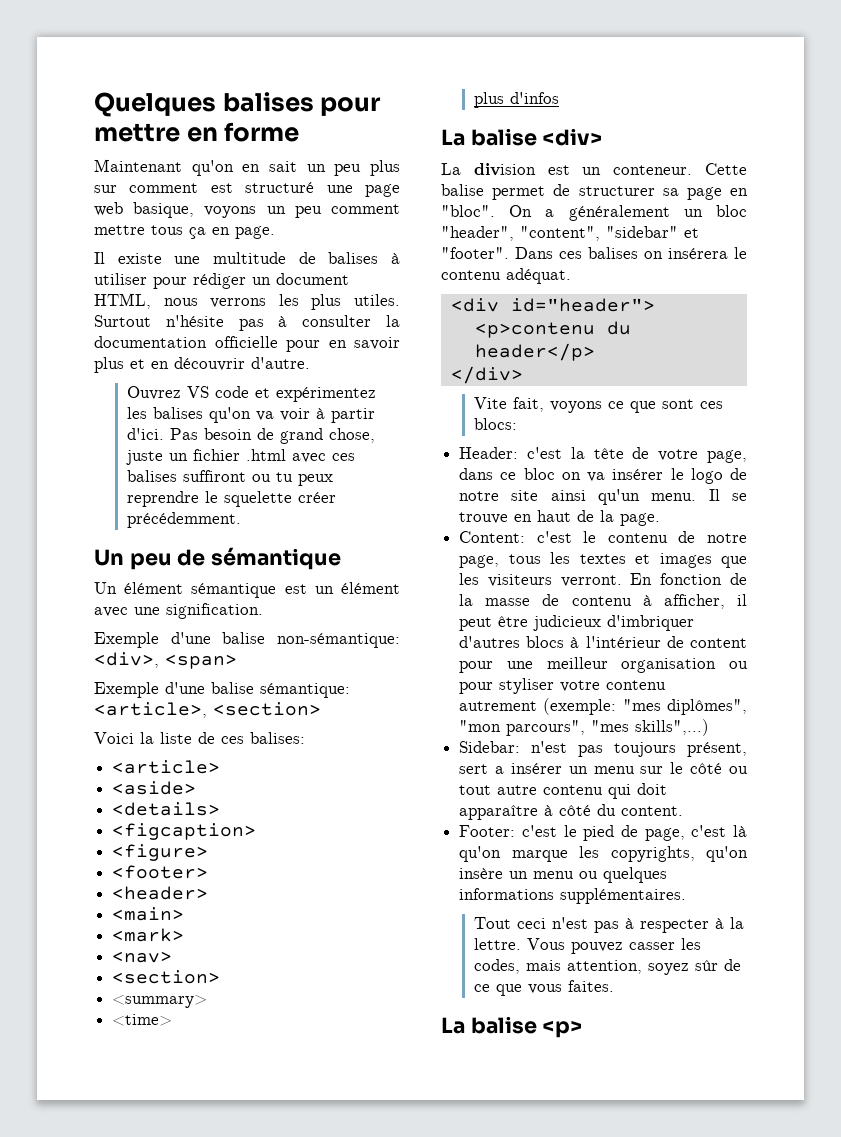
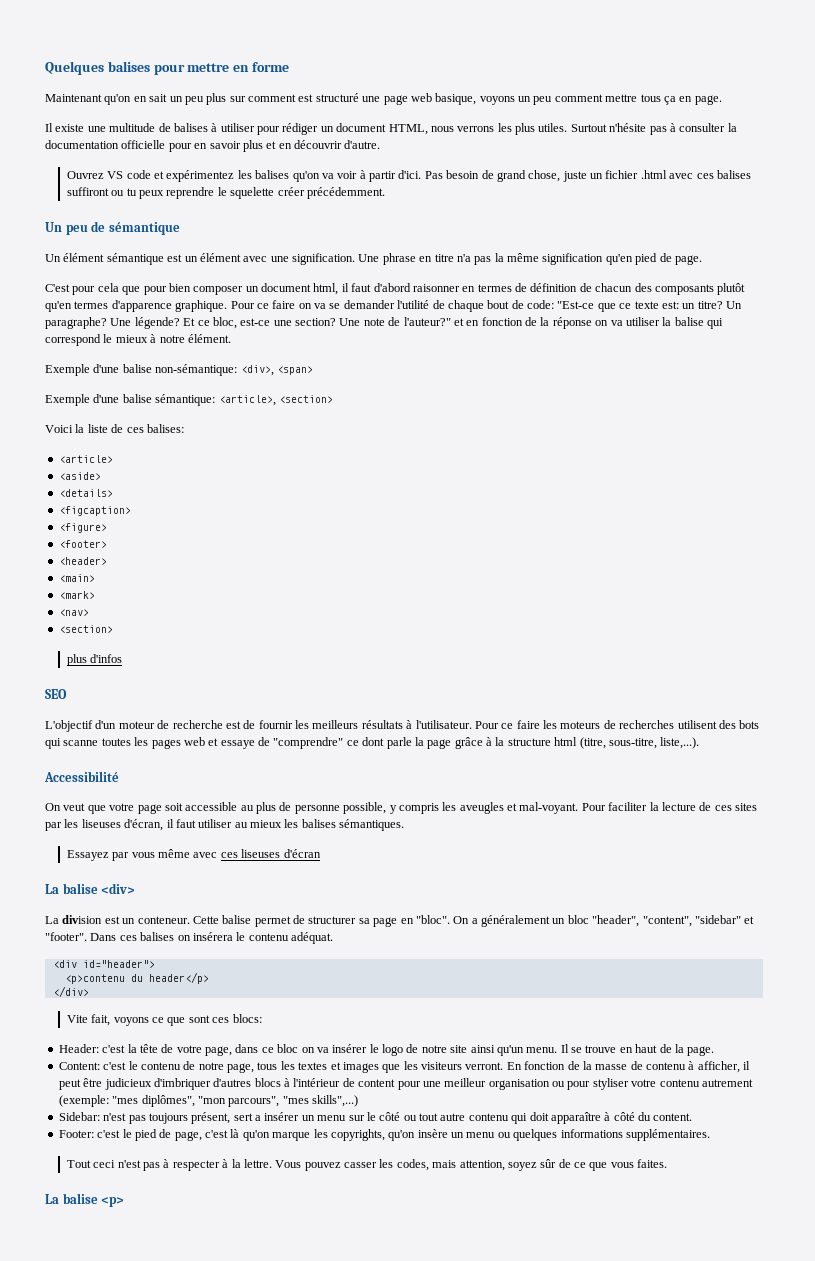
(263, 611) none -> [358,253,702,265] [45,283,746,295] [45,300,742,312] [45,317,723,329] [45,334,231,346] Une phrase en titre n'a pas la même signification qu'en pied de page. // C'est pour cela que pour bien composer un document html, il faut d'abord raisonner en termes de définition de chacun des composants plutôt qu'en termes d'apparence graphique. Pour ce faire on va se demander l'utilité de chaque bout de code: "Est-ce que ce texte est: un titre? Un paragraphe? Une légende? Et ce bloc, est-ce une section? Une note de l'auteur?" et en fonction de la réponse on va utiliser la balise qui correspond le mieux à notre élément.
[112,995,208,1008] [112,1014,173,1026] // <summary> // <time> -> (113, 629) none
(559, 98) none -> [45,689,67,699] [45,720,760,732] [45,737,700,749] [44,771,119,782] [45,802,757,814] [45,819,405,831] [66,849,321,861] // SEO // L'objectif d'un moteur de recherche est de fournir les meilleurs résultats à l'utilisateur. Pour ce faire les moteurs de recherches utilisent des bots qui scanne toutes les pages web et essaye de "comprendre" ce dont parle la page grâce à la structure html (titre, sous-titre, liste,...). // Accessibilité // On veut que votre page soit accessible au plus de personne possible, y compris les aveugles et mal-voyant. Pour faciliter la lecture de ces sites par les liseuses d'écran, il faut utiliser au mieux les balises sémantiques. // Essayez par vous même avec ces liseuses d'écran

